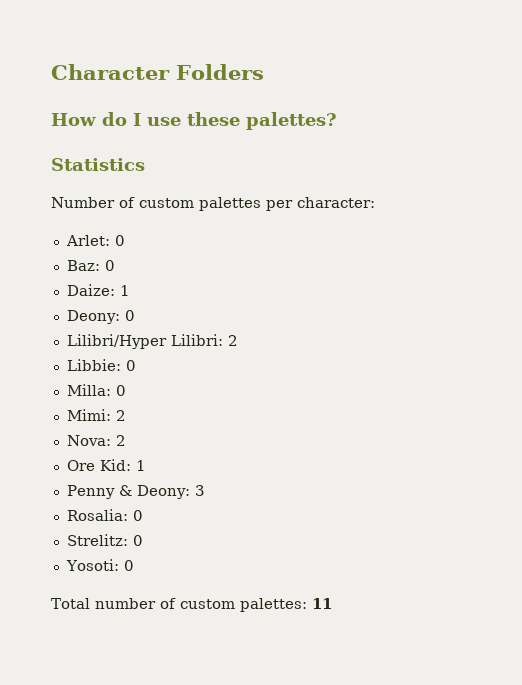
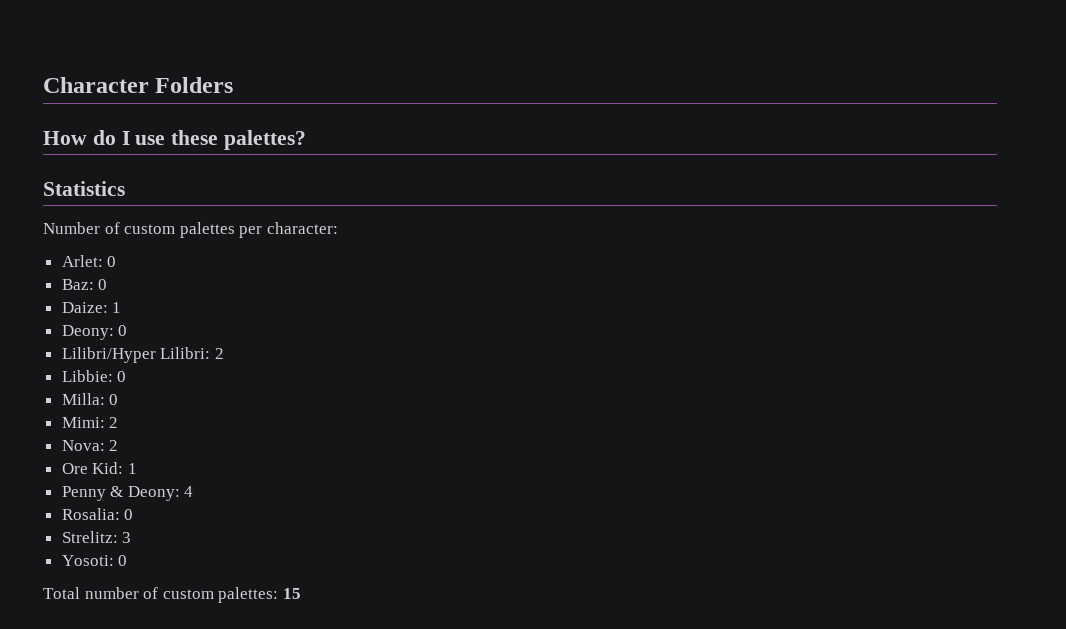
[194,485,205,496] 3 -> [184,486,194,497] 4
[132,535,143,546] 0 -> [122,532,132,543] 3
[311,598,332,609] 11 -> [282,588,301,599] 15

